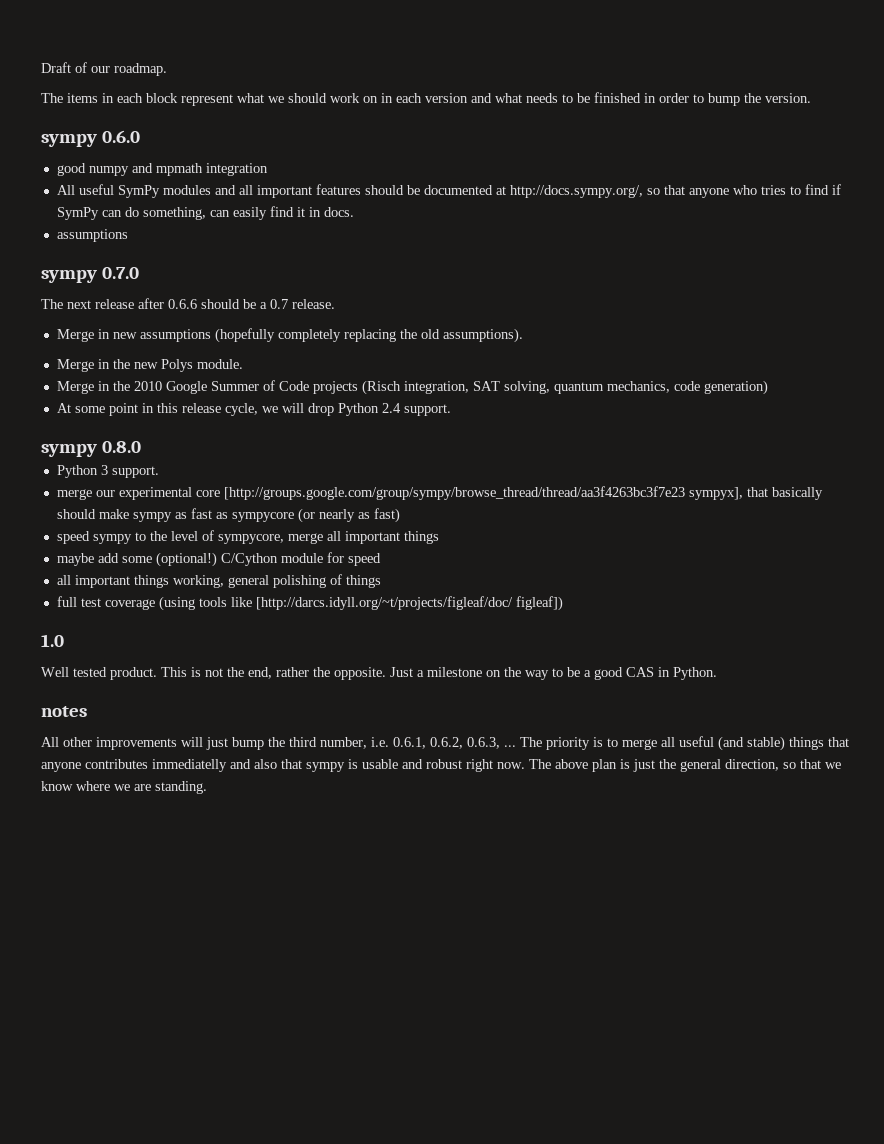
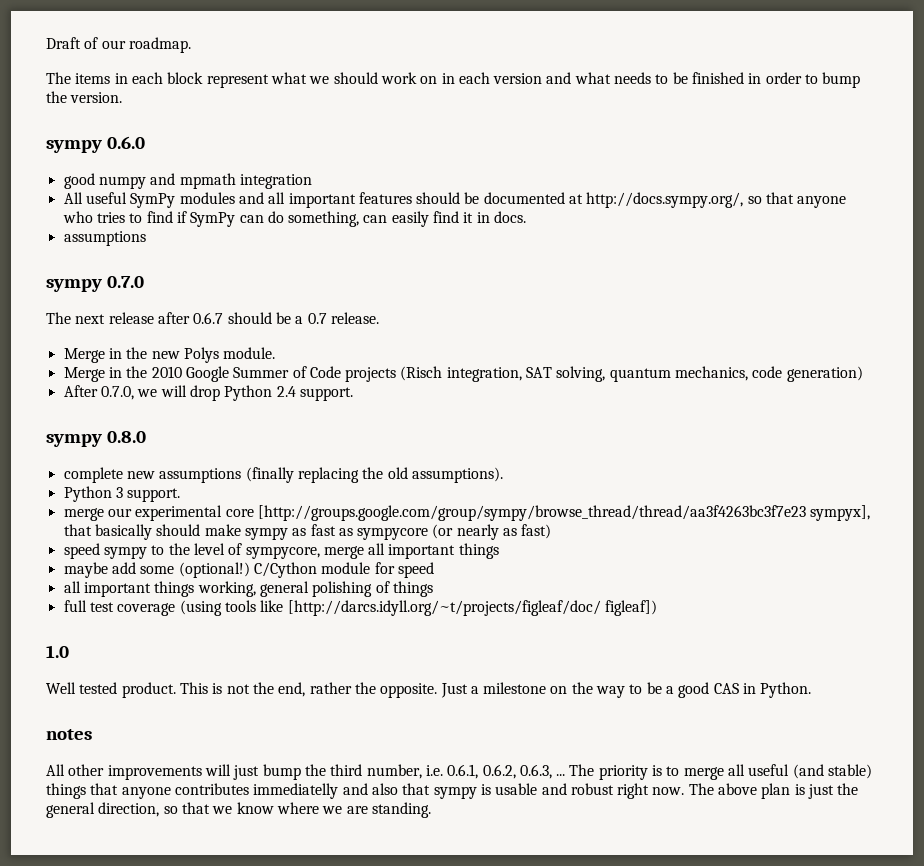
[168,299,197,309] 0.6.6 -> [193,312,224,324] 0.6.7
[56,328,523,343] // Merge in new assumptions (hopefully completely replacing the old assumptions). -> (379, 318) none
[56,403,258,416] At some point in this release cycle, -> [63,385,134,400] After 0.7.0,
(141, 447) none -> [63,467,503,483] // complete new assumptions (finally replacing the old assumptions).

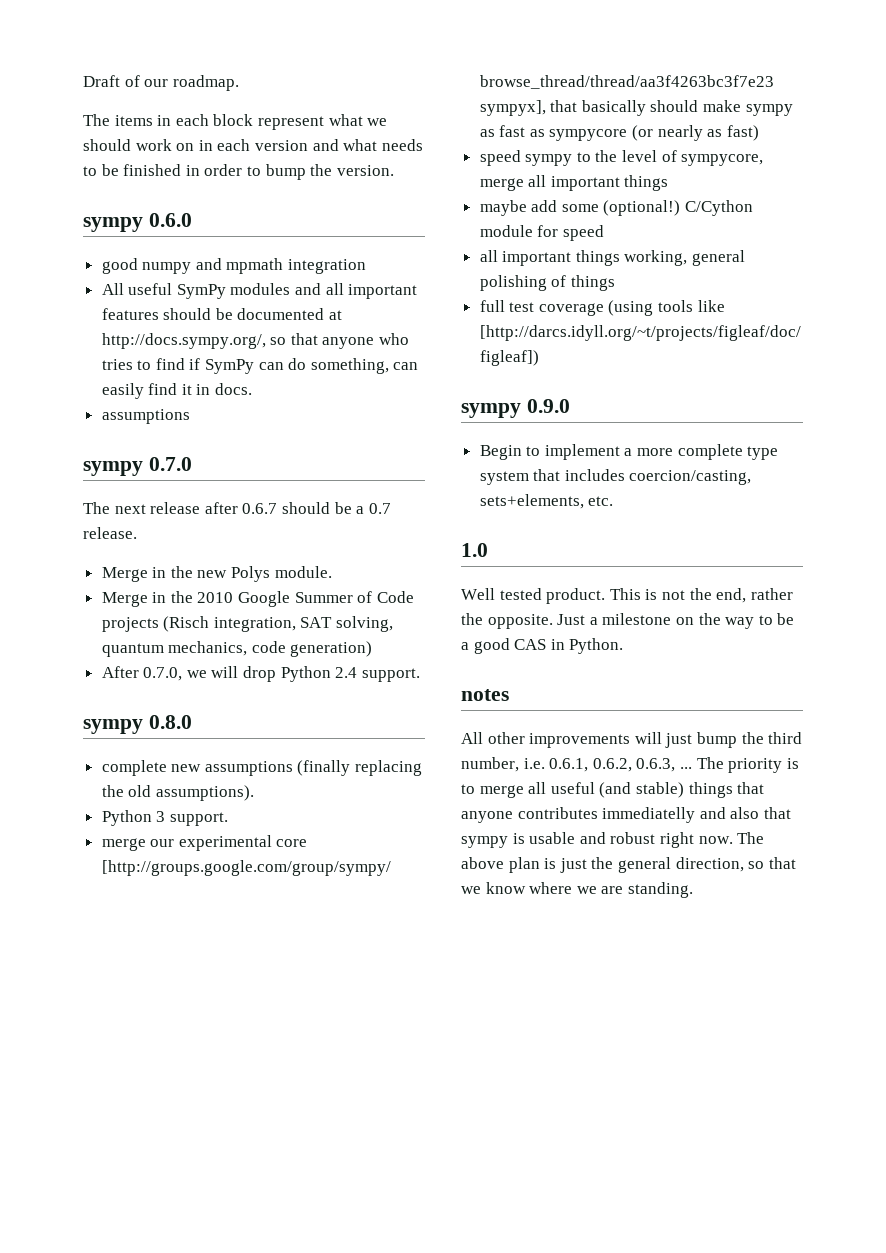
(657, 608) none -> [461,399,570,418] [479,444,779,460] [479,469,752,485] [479,494,614,509] // sympy 0.9.0 // Begin to implement a more complete type system that includes coercion/casting, sets+elements, etc.

